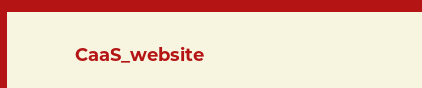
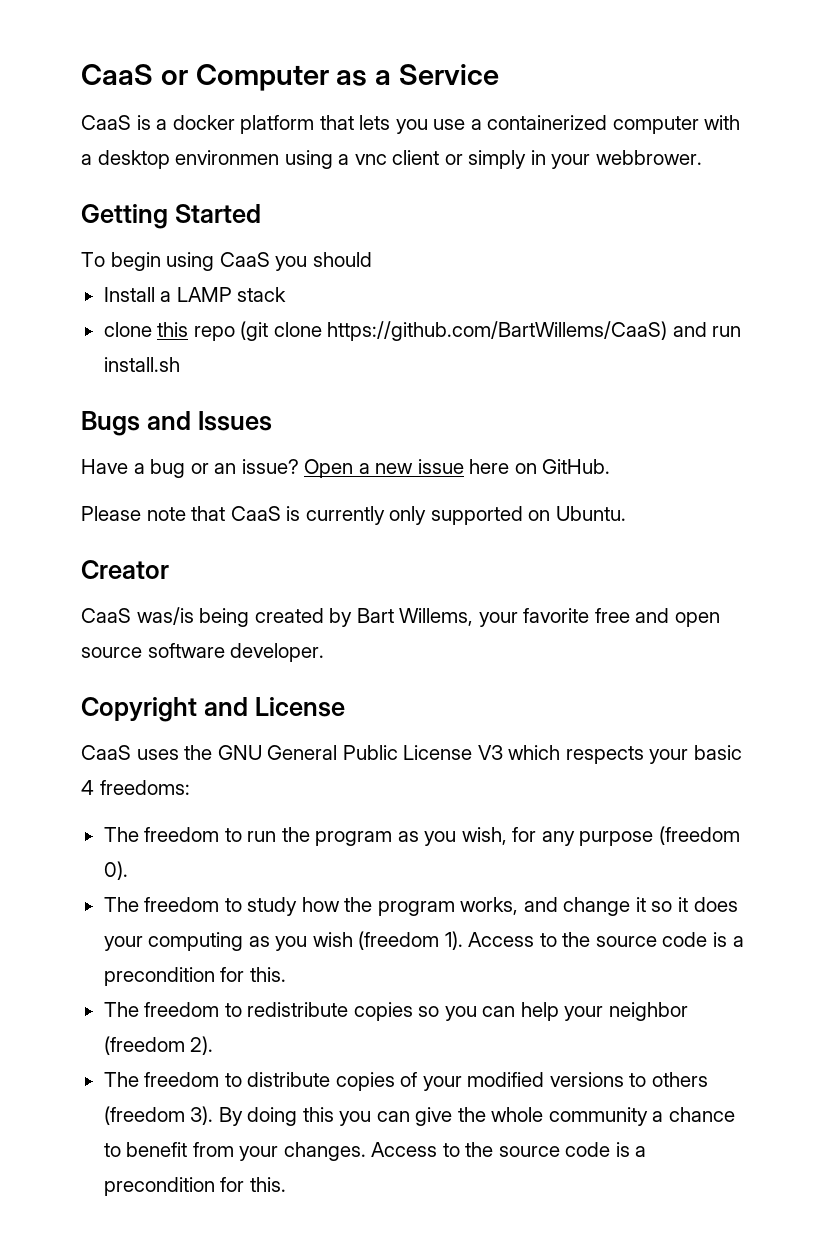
[75,46,204,63] CaaS_website -> [81,64,500,91] [81,115,741,134] [81,150,702,169] [81,204,261,229] [81,252,372,271] [103,287,287,302] [103,321,742,341] [103,357,180,372] [81,411,272,436] [81,459,611,478] [81,506,626,525] [81,560,169,579] [81,607,720,627] [81,643,325,662] [81,697,345,722] [81,745,742,764] [81,780,190,795] [103,826,740,846] [103,861,128,880] [103,897,738,916] [103,931,744,951] [103,967,286,986] [103,1002,688,1021] [103,1036,214,1055] [103,1072,708,1091] [103,1106,735,1126] [103,1142,647,1161] [103,1177,286,1196] CaaS or Computer as a Service // CaaS is a docker platform that lets you use a containerized computer with a desktop environmen using a vnc client or simply in your webbrower. // Getting Started // To begin using CaaS you should // Install a LAMP stack // clone this repo (git clone https://github.com/BartWillems/CaaS) and run install.sh // Bugs and Issues // Have a bug or an issue? Open a new issue here on GitHub. // Please note that CaaS is currently only supported on Ubuntu. // Creator // CaaS was/is being created by Bart Willems, your favorite free and open source software developer. // Copyright and License // CaaS uses the GNU General Public License V3 which respects your basic 4 freedoms: // The freedom to run the program as you wish, for any purpose (freedom 0). // The freedom to study how the program works, and change it so it does your computing as you wish (freedom 1). Access to the source code is a precondition for this. // The freedom to redistribute copies so you can help your neighbor (freedom 2). // The freedom to distribute copies of your modified versions to others (freedom 3). By doing this you can give the whole community a chance to benefit from your changes. Access to the source code is a precondition for this.

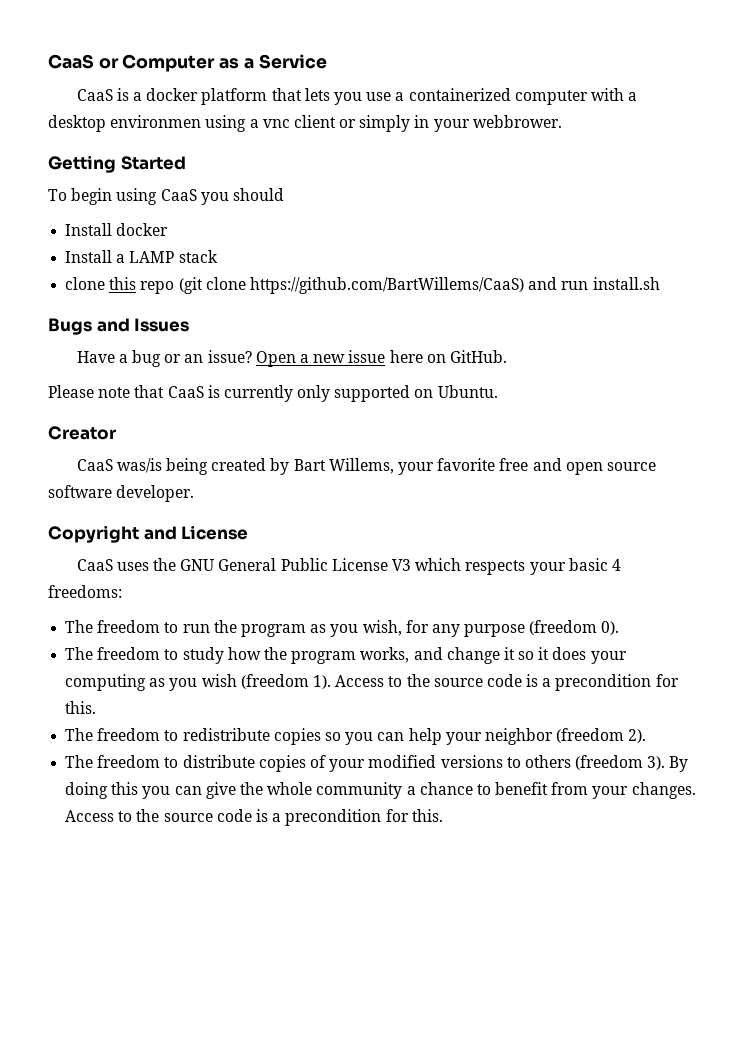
(372, 259) none -> [65,223,169,236] // Install docker

